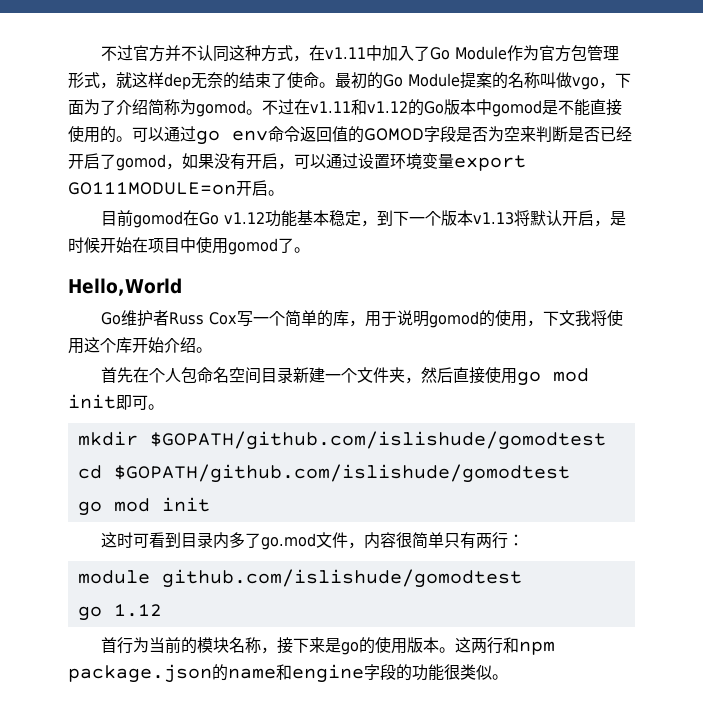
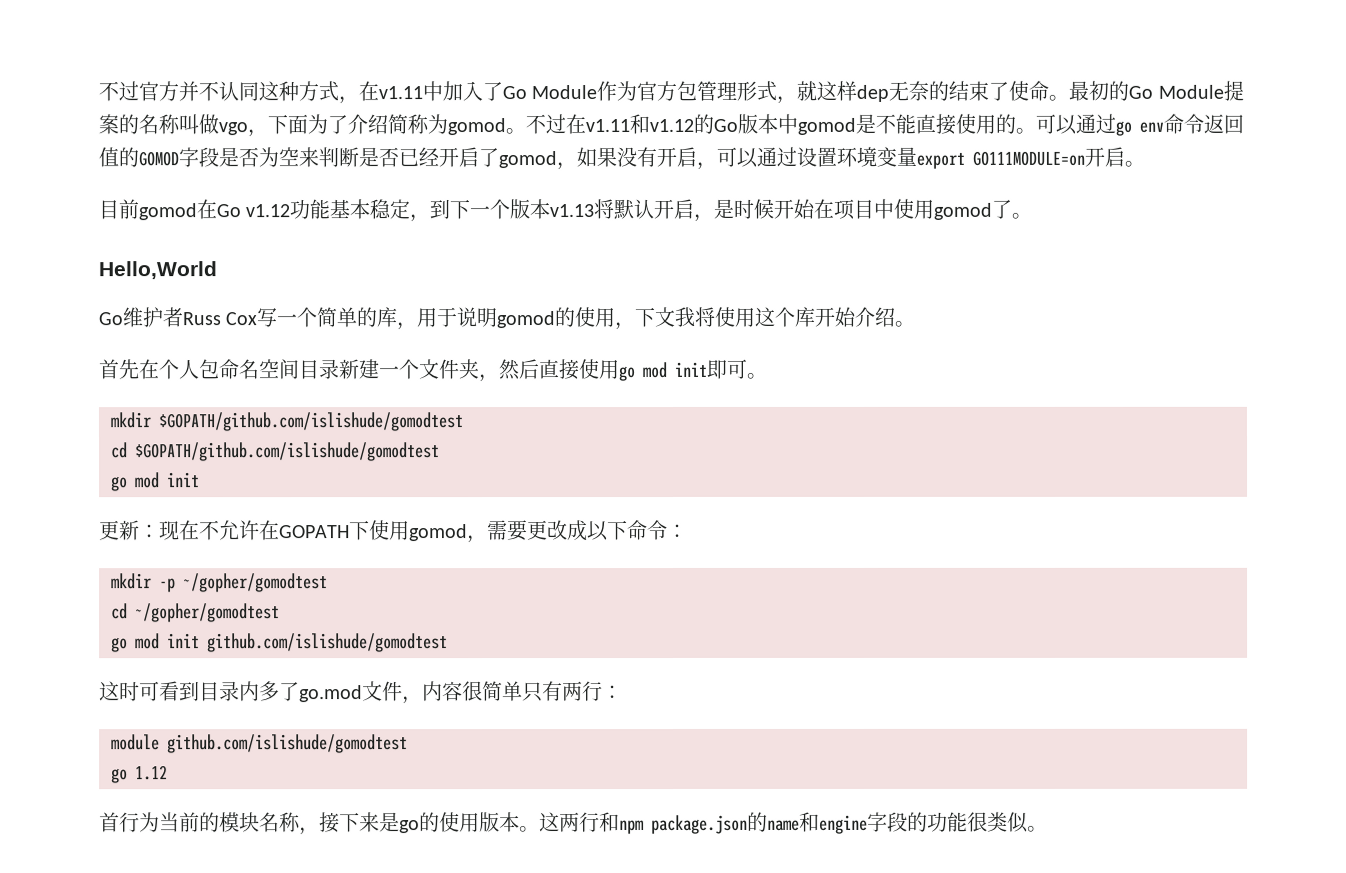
(210, 504) none -> [99,520,688,544] [111,573,328,593] [111,603,280,623] [111,633,448,653] // 更新：现在不允许在GOPATH下使用gomod，需要更改成以下命令： // mkdir -p ~/gopher/gomodtest // cd ~/gopher/gomodtest // go mod init github.com/islishude/gomodtest

